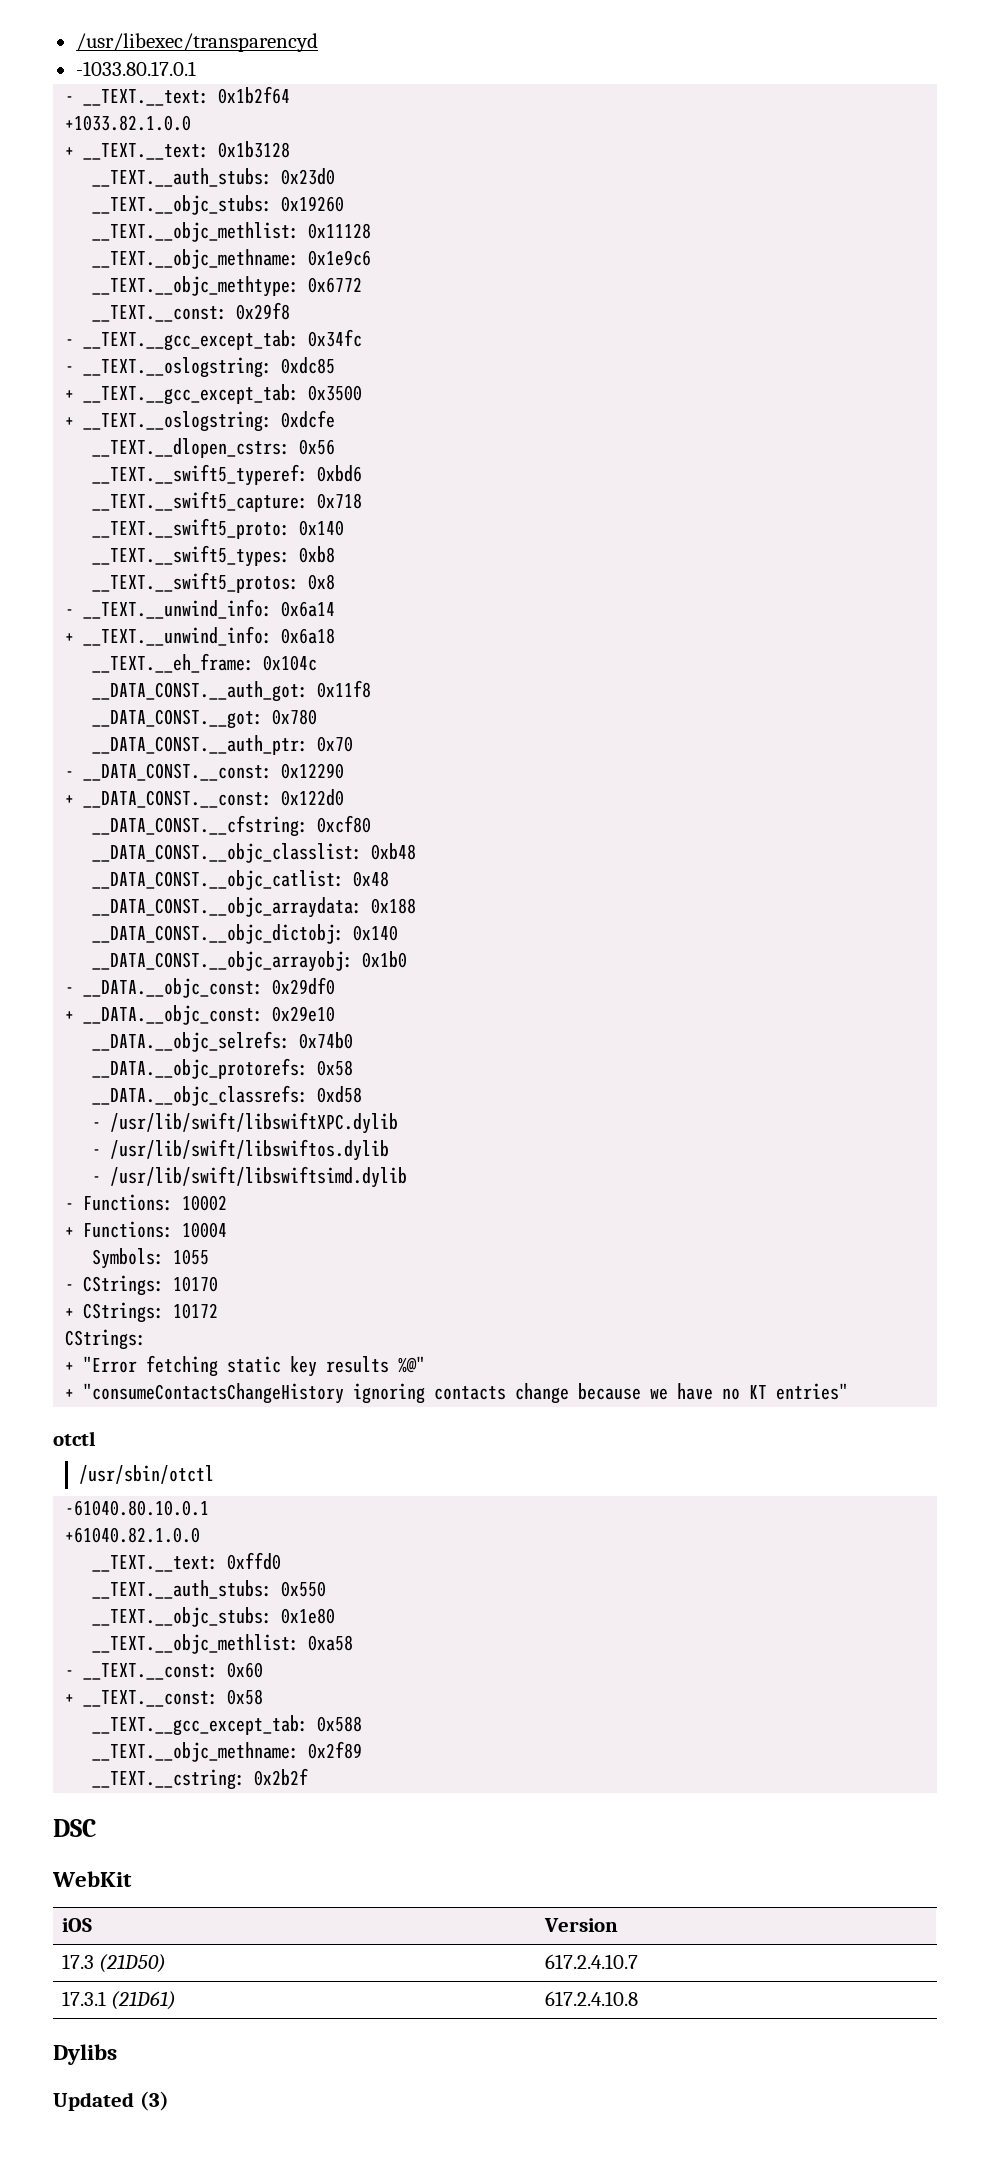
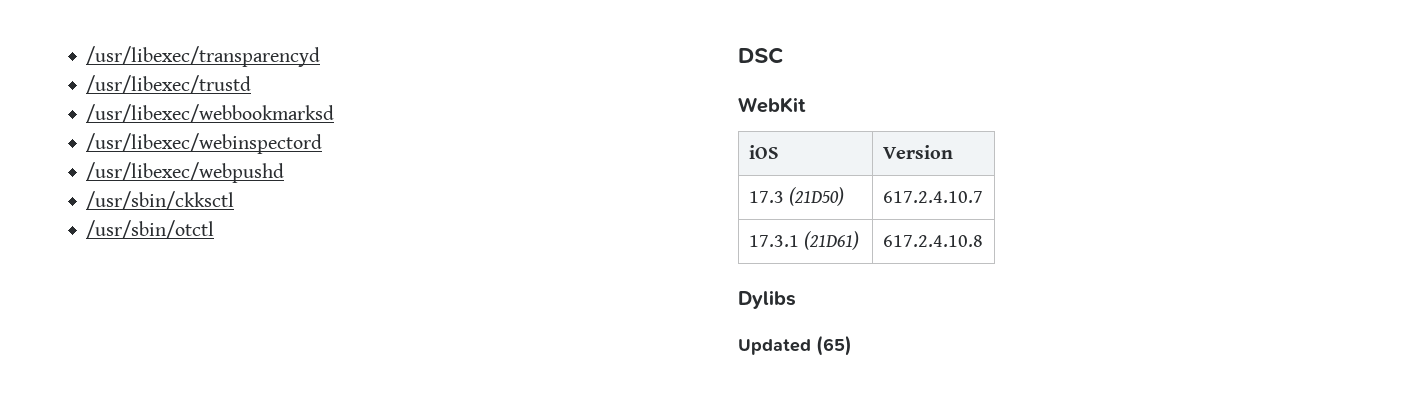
[75,61,196,76] [65,86,291,106] [65,115,192,131] [65,141,291,160] [92,168,336,187] [92,195,345,215] [92,222,372,242] [92,249,372,269] [92,276,363,297] [92,302,291,322] [65,329,363,351] [65,357,336,378] [65,384,363,405] [65,410,336,432] [92,438,336,458] [92,464,363,486] [92,491,363,512] [92,518,345,539] [92,545,336,567] [92,572,336,593] [65,599,336,619] [65,626,336,646] [92,653,318,673] [92,680,372,702] [92,709,318,729] [92,735,354,755] [65,763,345,781] [65,789,345,808] [92,815,372,837] [92,843,417,863] [92,870,390,890] [92,897,417,918] [92,924,399,944] [92,951,408,972] [65,977,336,998] [65,1005,336,1025] [92,1031,354,1052] [92,1058,354,1079] [92,1085,363,1106] [92,1112,399,1134] [92,1139,390,1161] [92,1166,408,1188] [65,1194,228,1211] [65,1221,228,1238] [92,1248,210,1269] [65,1275,219,1296] [65,1302,219,1323] [65,1329,147,1350] [65,1355,426,1377] [65,1383,849,1404] [53,1431,96,1446] [79,1465,215,1484] [65,1500,210,1516] [65,1527,201,1543] [92,1552,282,1572] [92,1580,327,1599] [92,1607,336,1627] [92,1634,354,1654] [65,1662,264,1680] [65,1689,264,1707] [92,1715,363,1736] [92,1741,363,1762] [92,1768,309,1790] -1033.80.17.0.1 // - __TEXT.__text: 0x1b2f64 // +1033.82.1.0.0 // + __TEXT.__text: 0x1b3128 // __TEXT.__auth_stubs: 0x23d0 // __TEXT.__objc_stubs: 0x19260 // __TEXT.__objc_methlist: 0x11128 // __TEXT.__objc_methname: 0x1e9c6 // __TEXT.__objc_methtype: 0x6772 // __TEXT.__const: 0x29f8 // - __TEXT.__gcc_except_tab: 0x34fc // - __TEXT.__oslogstring: 0xdc85 // + __TEXT.__gcc_except_tab: 0x3500 // + __TEXT.__oslogstring: 0xdcfe // __TEXT.__dlopen_cstrs: 0x56 // __TEXT.__swift5_typeref: 0xbd6 // __TEXT.__swift5_capture: 0x718 // __TEXT.__swift5_proto: 0x140 // __TEXT.__swift5_types: 0xb8 // __TEXT.__swift5_protos: 0x8 // - __TEXT.__unwind_info: 0x6a14 // + __TEXT.__unwind_info: 0x6a18 // __TEXT.__eh_frame: 0x104c // __DATA_CONST.__auth_got: 0x11f8 // __DATA_CONST.__got: 0x780 // __DATA_CONST.__auth_ptr: 0x70 // - __DATA_CONST.__const: 0x12290 // + __DATA_CONST.__const: 0x122d0 // __DATA_CONST.__cfstring: 0xcf80 // __DATA_CONST.__objc_classlist: 0xb48 // __DATA_CONST.__objc_catlist: 0x48 // __DATA_CONST.__objc_arraydata: 0x188 // __DATA_CONST.__objc_dictobj: 0x140 // __DATA_CONST.__objc_arrayobj: 0x1b0 // - __DATA.__objc_const: 0x29df0 // + __DATA.__objc_const: 0x29e10 // __DATA.__objc_selrefs: 0x74b0 // __DATA.__objc_protorefs: 0x58 // __DATA.__objc_classrefs: 0xd58 // - /usr/lib/swift/libswiftXPC.dylib // - /usr/lib/swift/libswiftos.dylib // - /usr/lib/swift/libswiftsimd.dylib // - Functions: 10002 // + Functions: 10004 // Symbols: 1055 // - CStrings: 10170 // + CStrings: 10172 // CStrings: // + "Error fetching static key results %@" // + "consumeContactsChangeHistory ignoring contacts change because we have no KT entries" // otctl // /usr/sbin/otctl // -61040.80.10.0.1 // +61040.82.1.0.0 // __TEXT.__text: 0xffd0 // __TEXT.__auth_stubs: 0x550 // __TEXT.__objc_stubs: 0x1e80 // __TEXT.__objc_methlist: 0xa58 // - __TEXT.__const: 0x60 // + __TEXT.__const: 0x58 // __TEXT.__gcc_except_tab: 0x588 // __TEXT.__objc_methname: 0x2f89 // __TEXT.__cstring: 0x2b2f -> [86,75,252,94] [86,104,335,123] [86,133,323,154] [86,162,285,183] [86,191,235,210] [86,220,215,239] /usr/libexec/trustd // /usr/libexec/webbookmarksd // /usr/libexec/webinspectord // /usr/libexec/webpushd // /usr/sbin/ckksctl // /usr/sbin/otctl
[139,2091,169,2111] (3) -> [816,335,852,356] (65)

